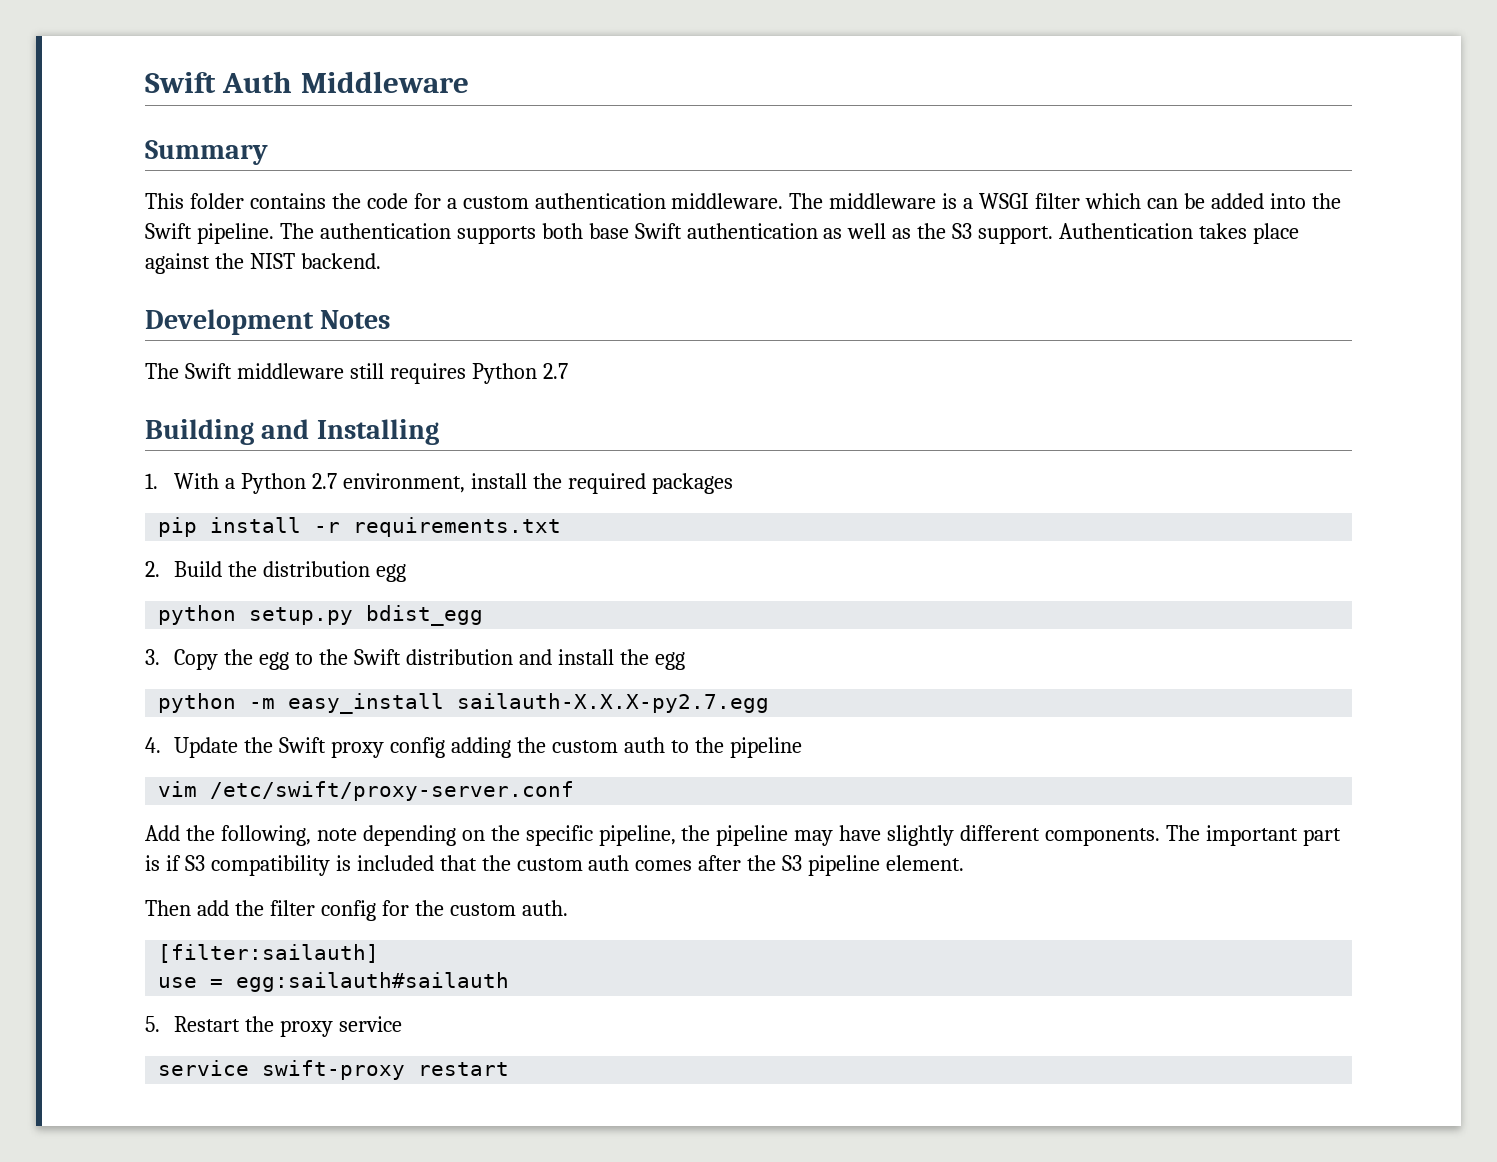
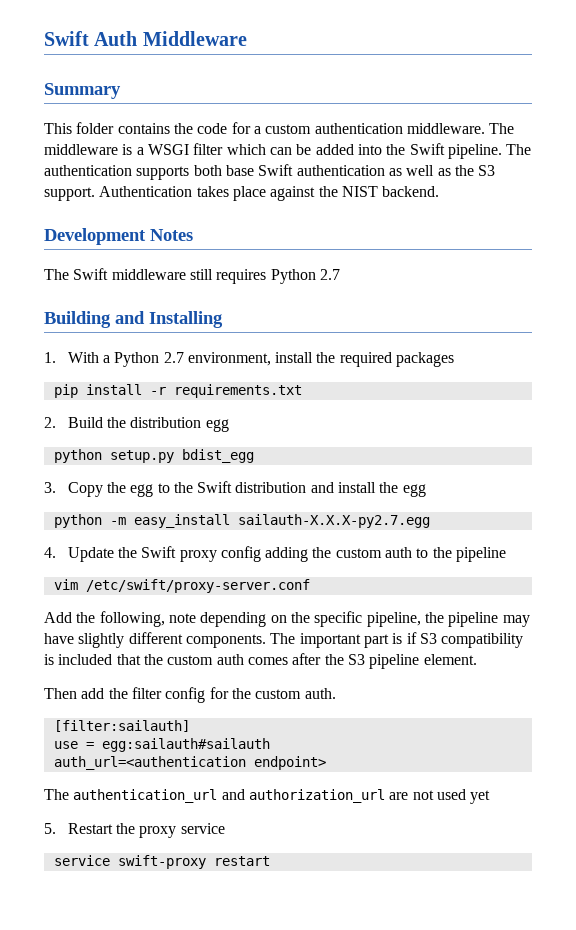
(510, 982) none -> [53,756,326,770] [44,789,491,804] // auth_url=<authentication endpoint> // The authentication_url and authorization_url are not used yet

